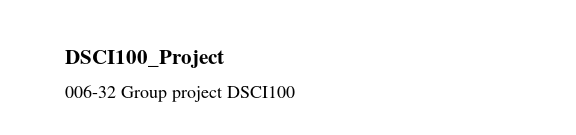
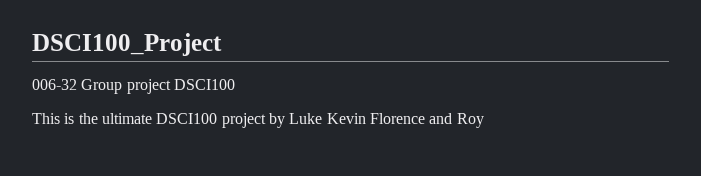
(295, 92) none -> [32,113,484,128] // This is the ultimate DSCI100 project by Luke Kevin Florence and Roy

